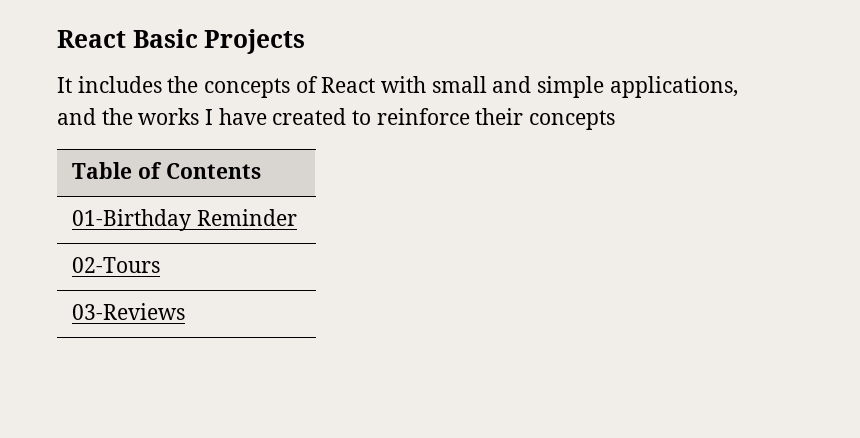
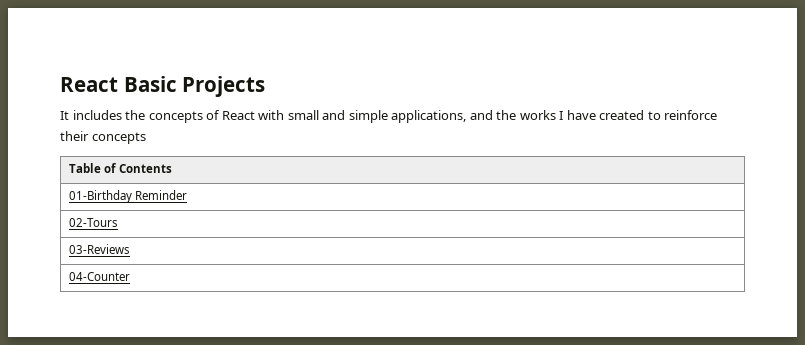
(186, 311) none -> [69,272,131,281] // 04-Counter

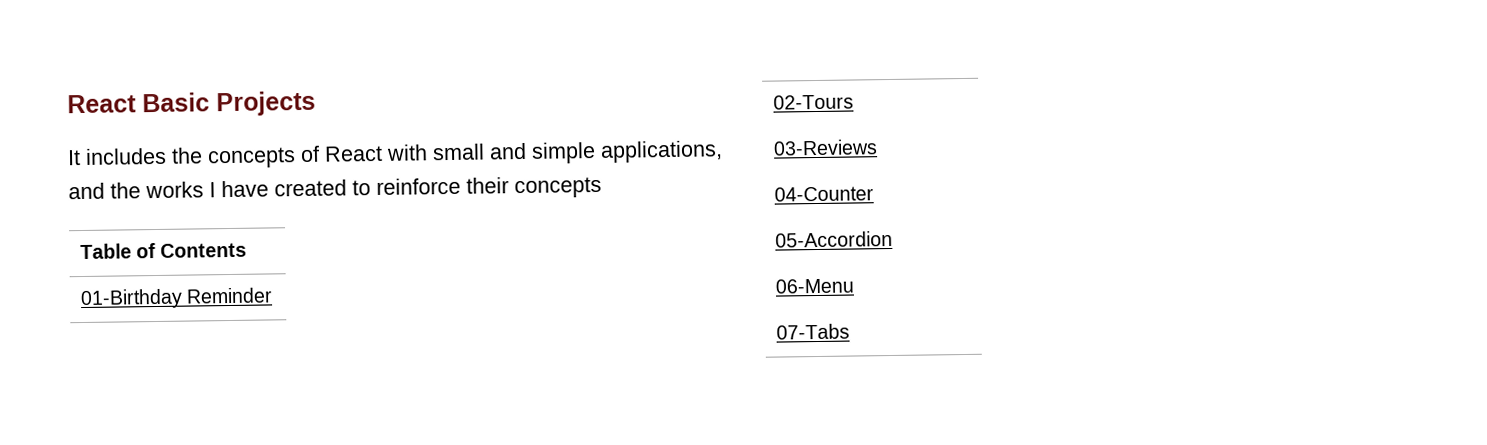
(131, 276) none -> [774,230,893,248] [774,278,854,294] [775,323,850,340] // 05-Accordion // 06-Menu // 07-Tabs

